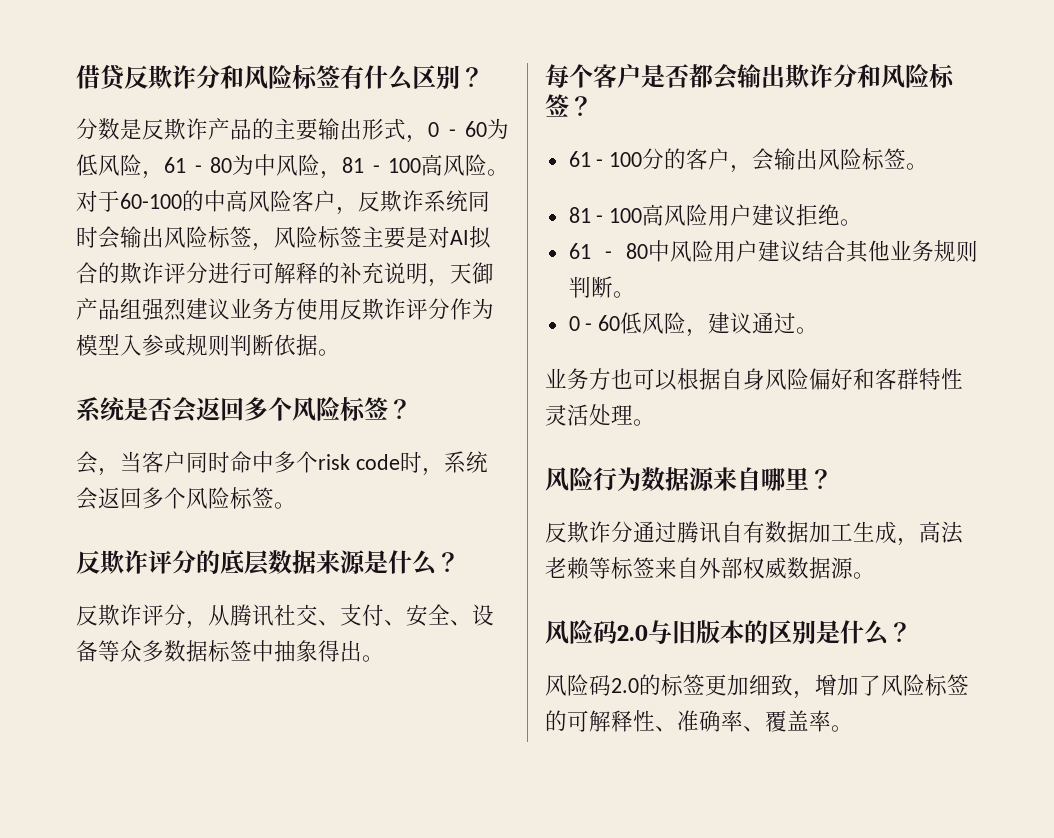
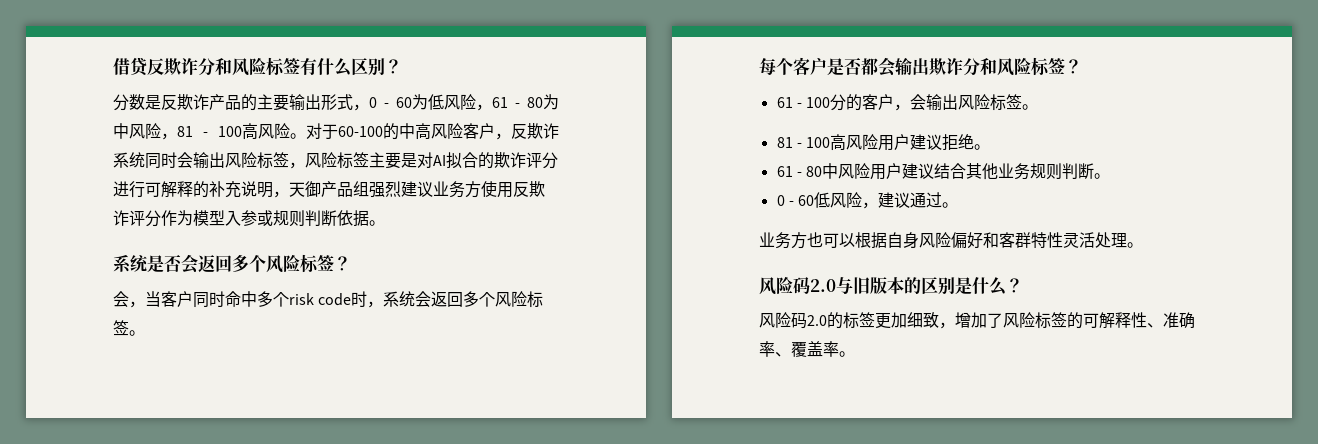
[76,550,460,576] [76,604,494,629] [76,640,384,662] // 反欺诈评分的底层数据来源是什么？ // 反欺诈评分，从腾讯社交、支付、安全、设备等众多数据标签中抽象得出。 -> (145, 333) none
[545,467,833,491] [545,521,963,546] [545,557,875,580] // 风险行为数据源来自哪里？ // 反欺诈分通过腾讯自有数据加工生成，高法老赖等标签来自外部权威数据源。 -> (1143, 245) none

